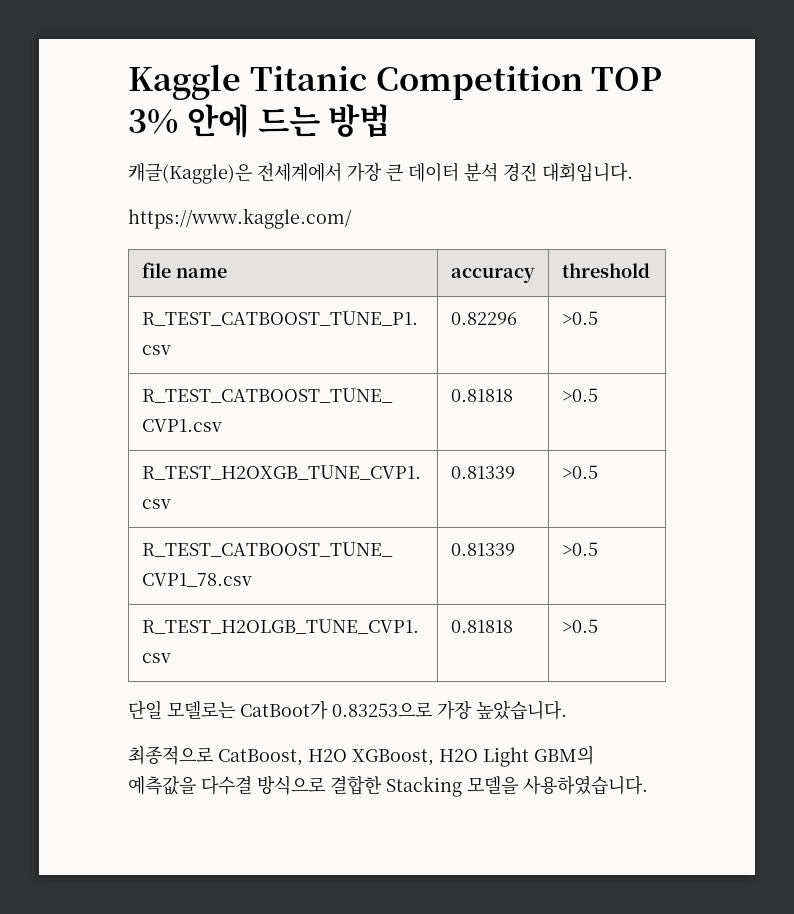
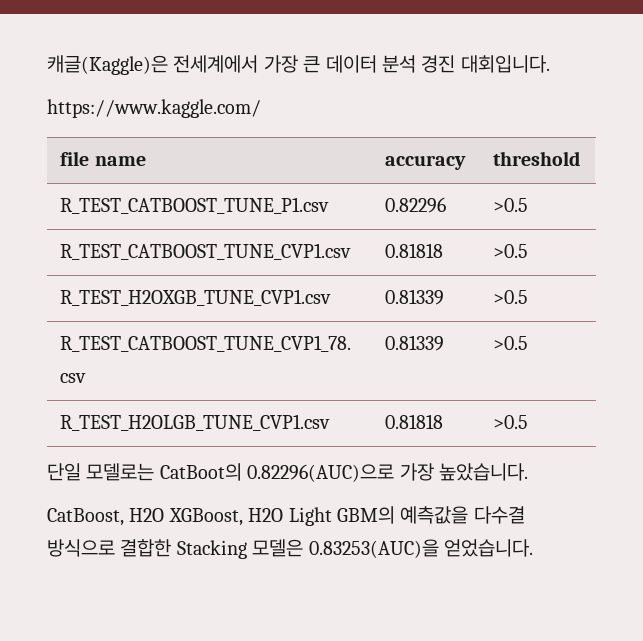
[128,64,663,100] [128,104,391,138] Kaggle Titanic Competition TOP 3% 안에 드는 방법 // -> (47, 65) none
[240,701,432,720] CatBoot가 0.83253으로 -> [159,463,395,482] CatBoot의 0.82296(AUC)으로
[128,746,213,765] 최종적으로 -> (528, 472) none
[467,775,648,795] 모델을 사용하였습니다. -> [252,539,533,558] 모델은 0.83253(AUC)을 얻었습니다.

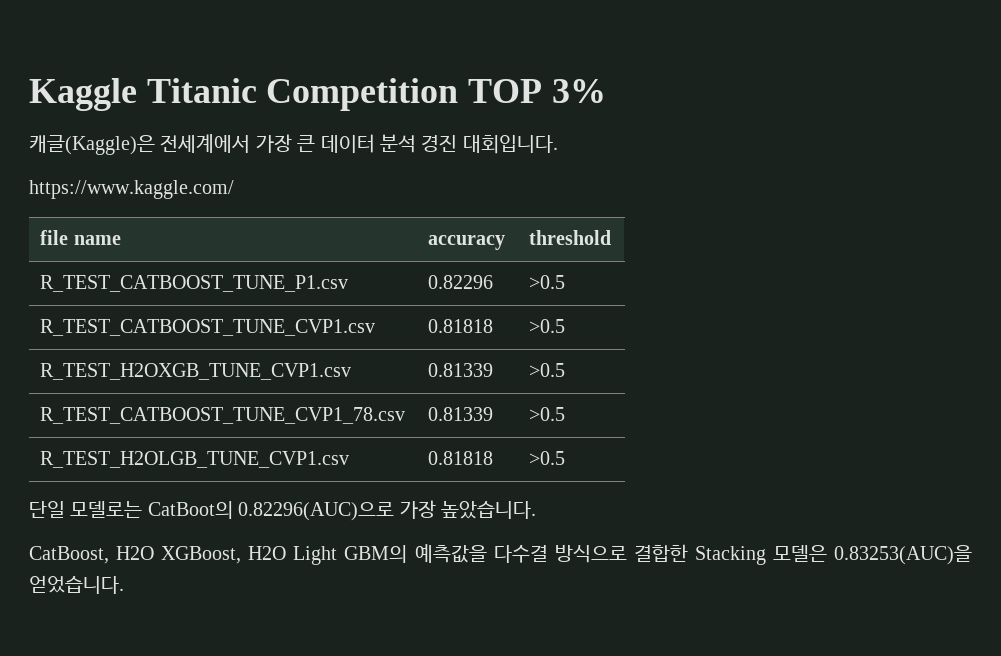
(47, 65) none -> [29,78,606,111] Kaggle Titanic Competition TOP 3% //

